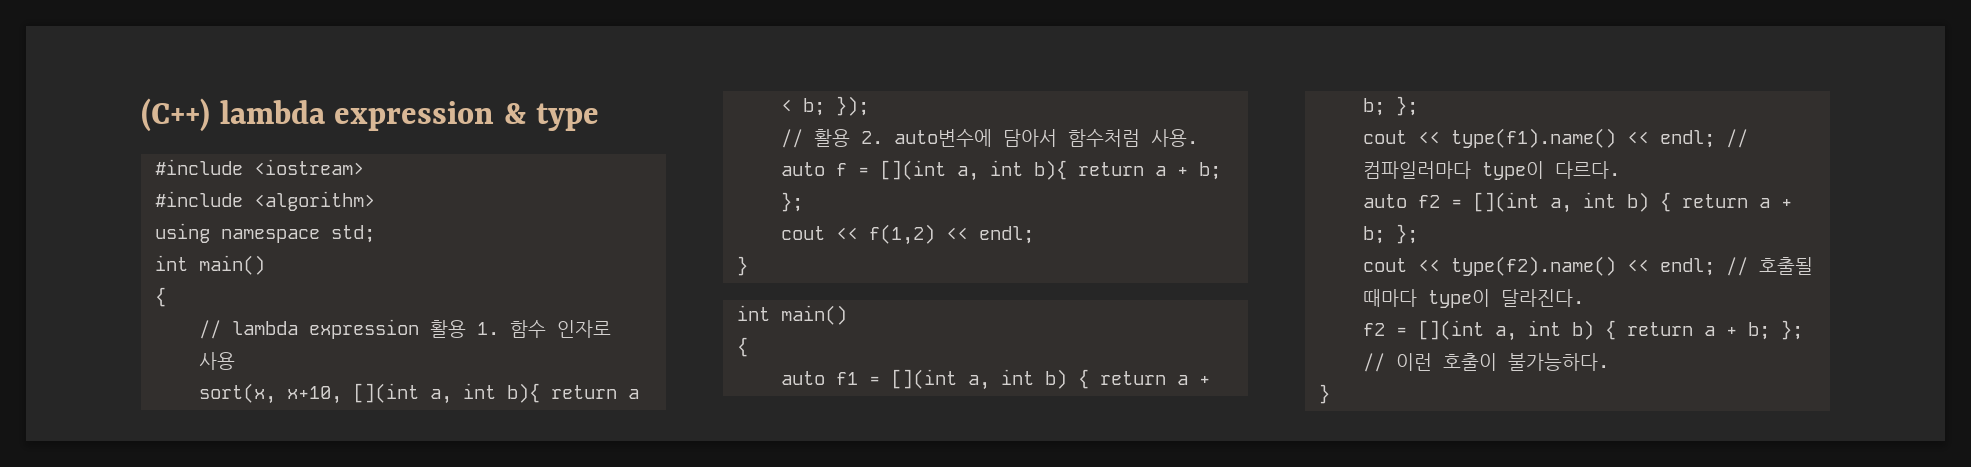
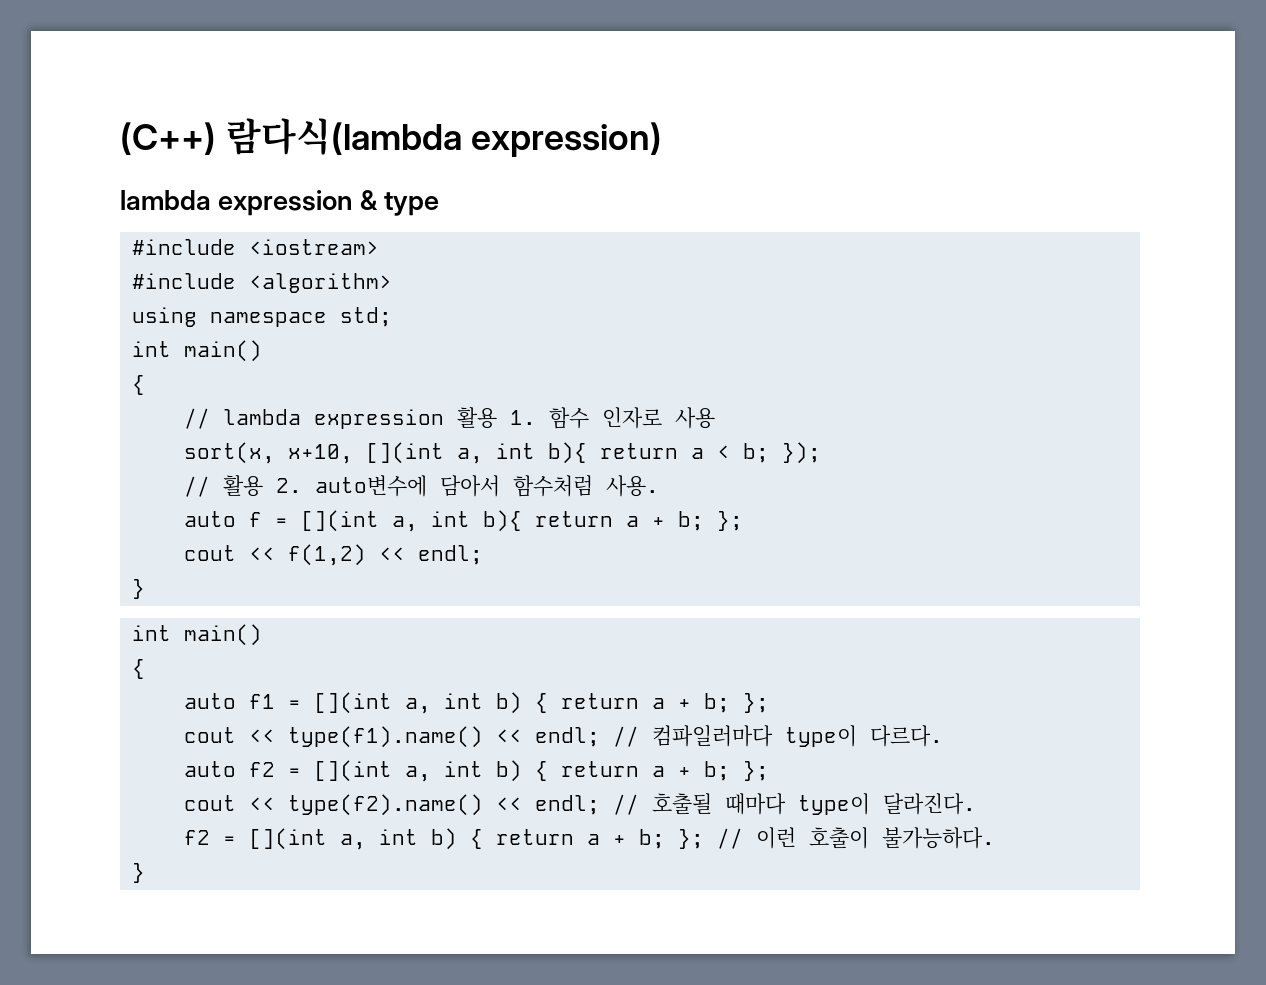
(210, 115) none -> [225,118,663,157] 람다식(lambda expression) //

